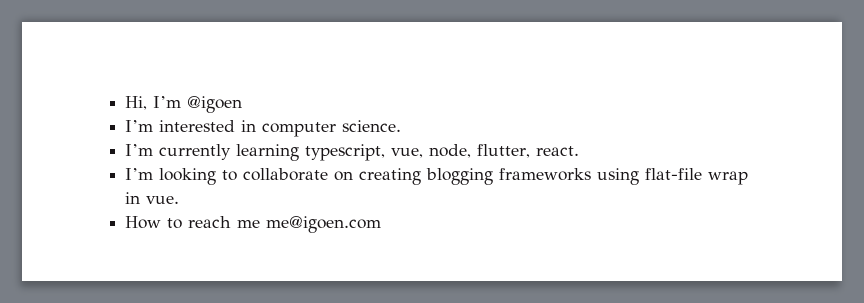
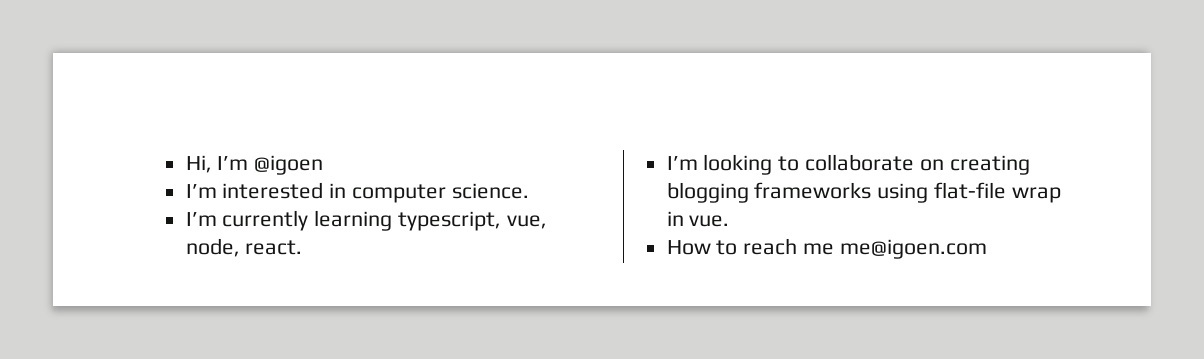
[477,144,531,158] flutter, -> (240, 247) none

